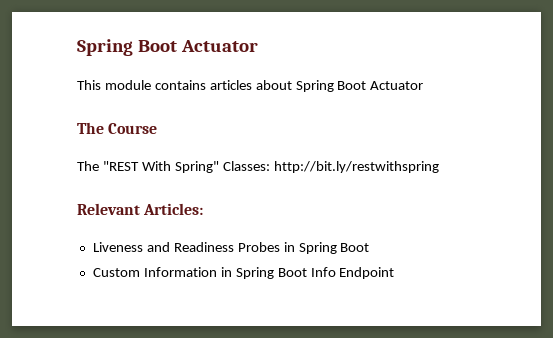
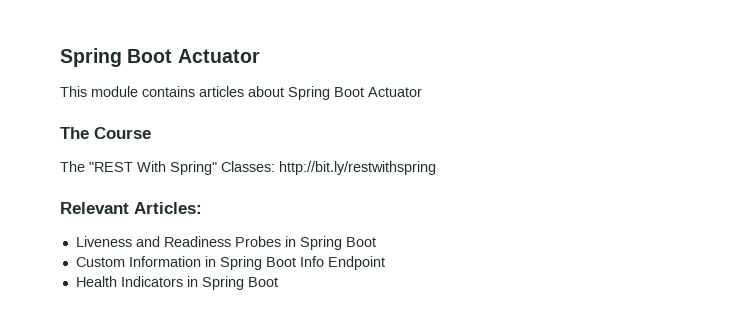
(395, 273) none -> [75,276,278,290] // Health Indicators in Spring Boot

